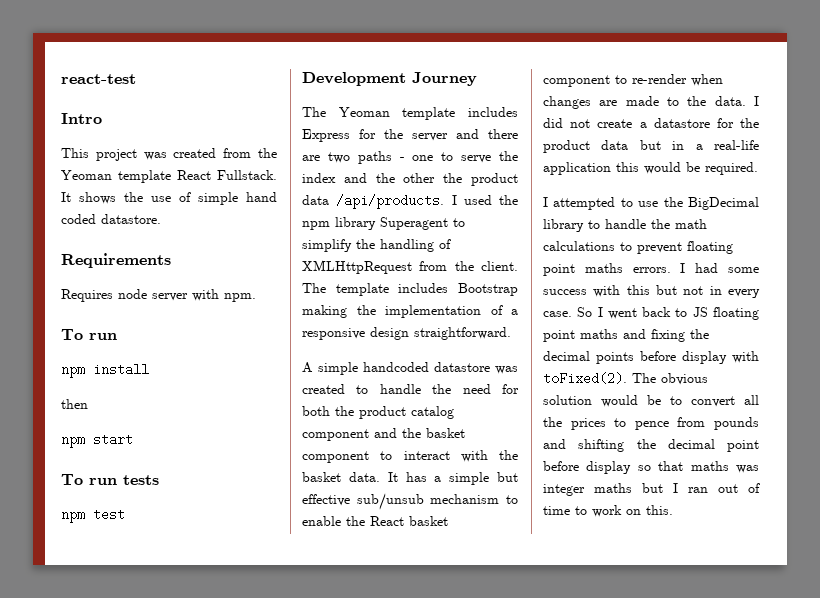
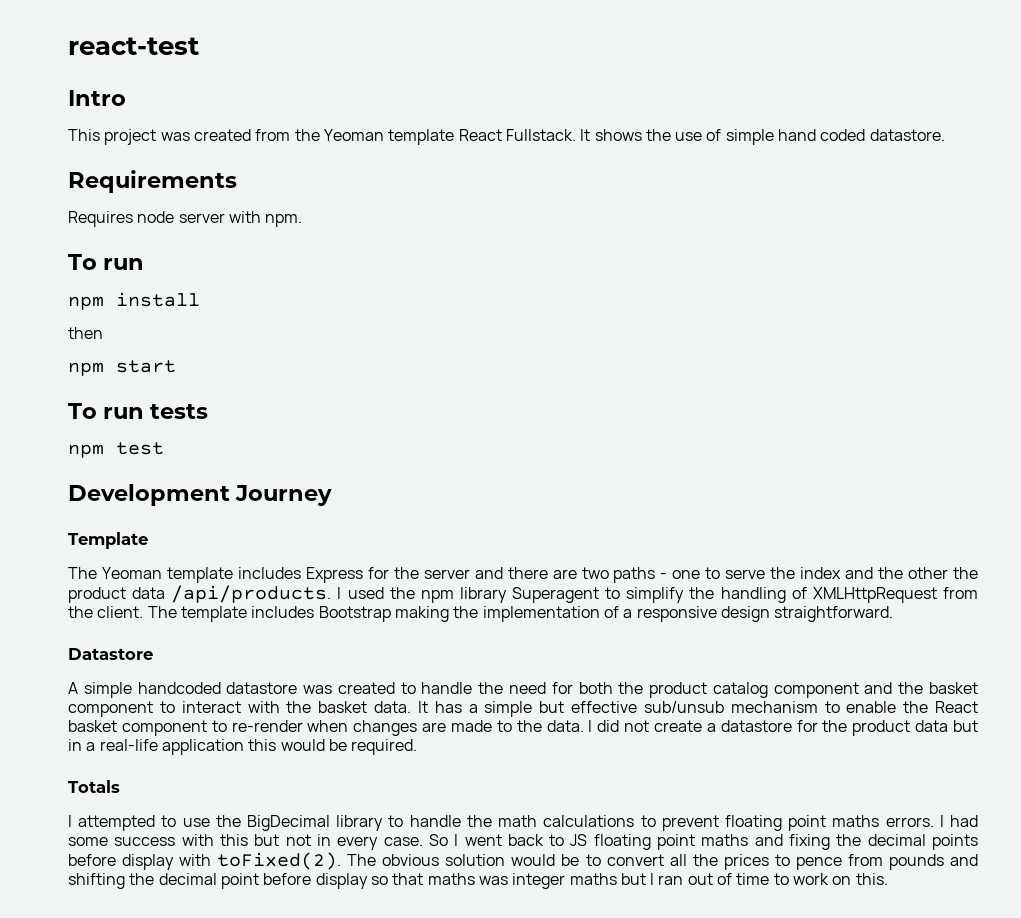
(477, 79) none -> [68,532,148,549] // Template
(511, 333) none -> [68,648,153,660] // Datastore
(758, 168) none -> [68,780,120,793] // Totals

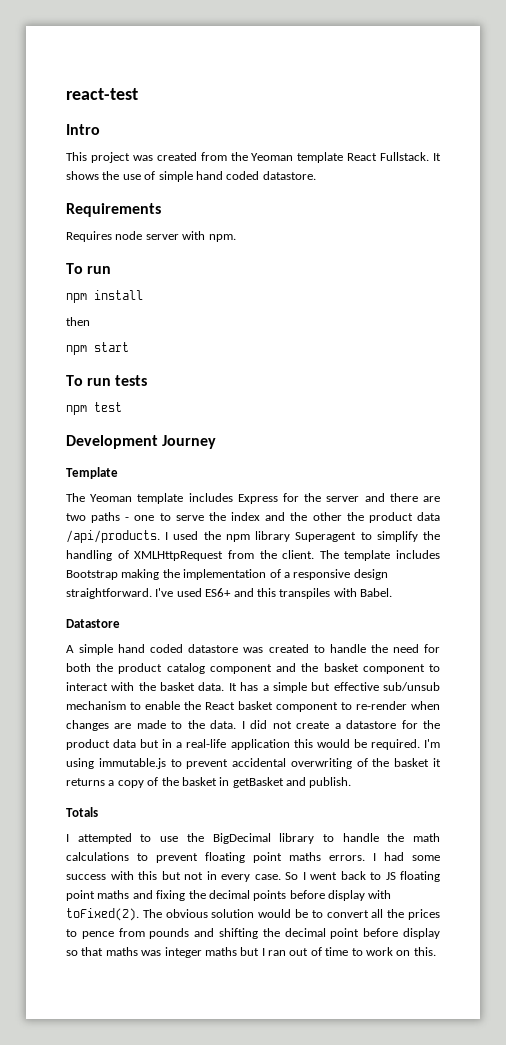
(894, 614) none -> [155,588,392,599] I've used ES6+ and this transpiles with Babel.
[137,682,221,694] handcoded -> [118,644,184,653] hand coded
(418, 747) none -> [423,739,440,748] [66,758,441,769] [66,777,352,788] I'm using immutable.js to prevent accidental overwriting of the basket it returns a copy of the basket in getBasket and publish.

